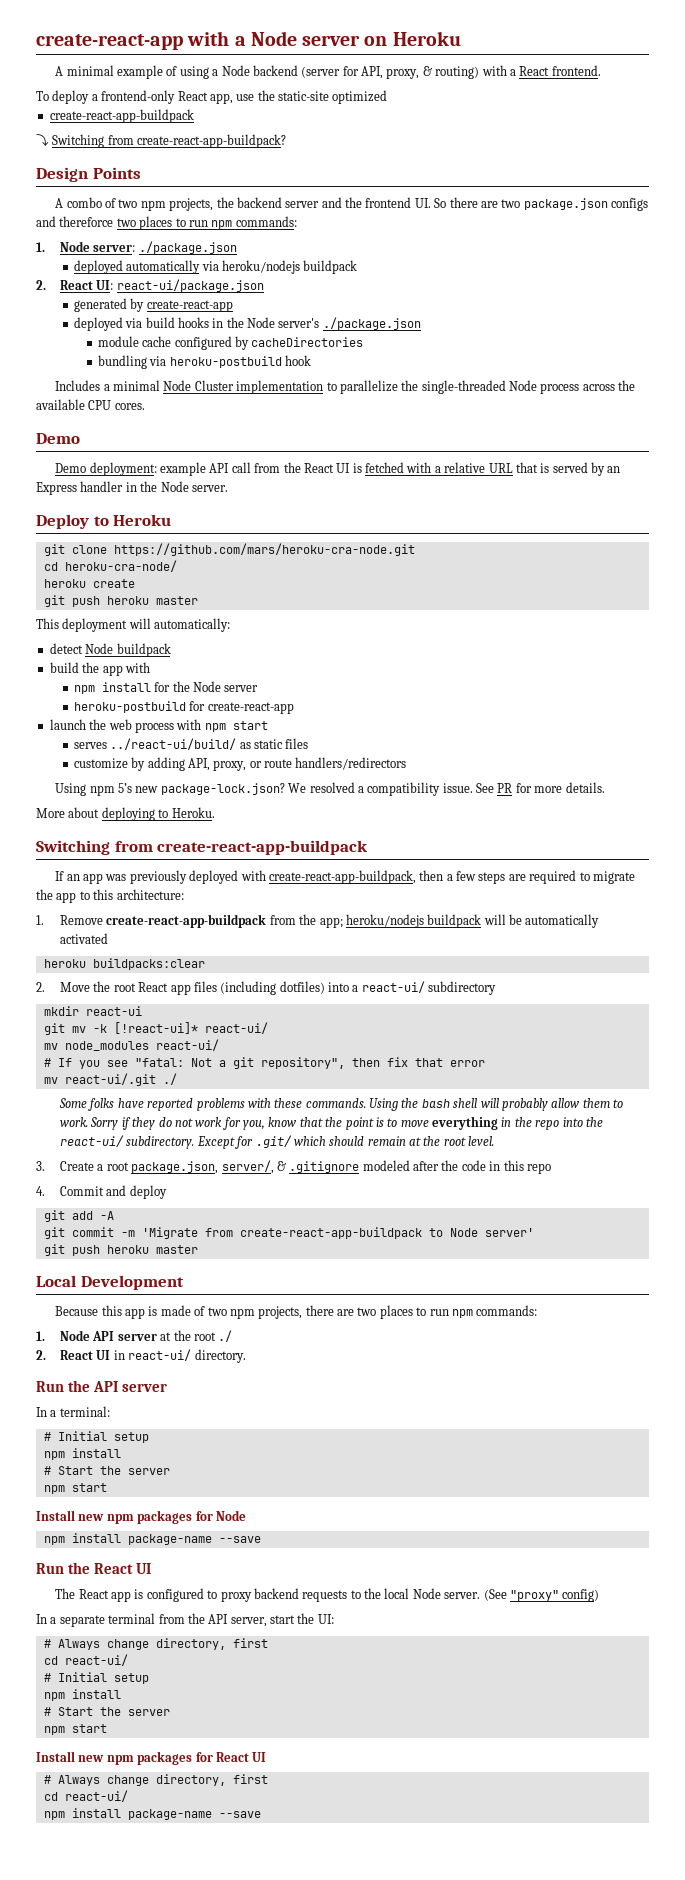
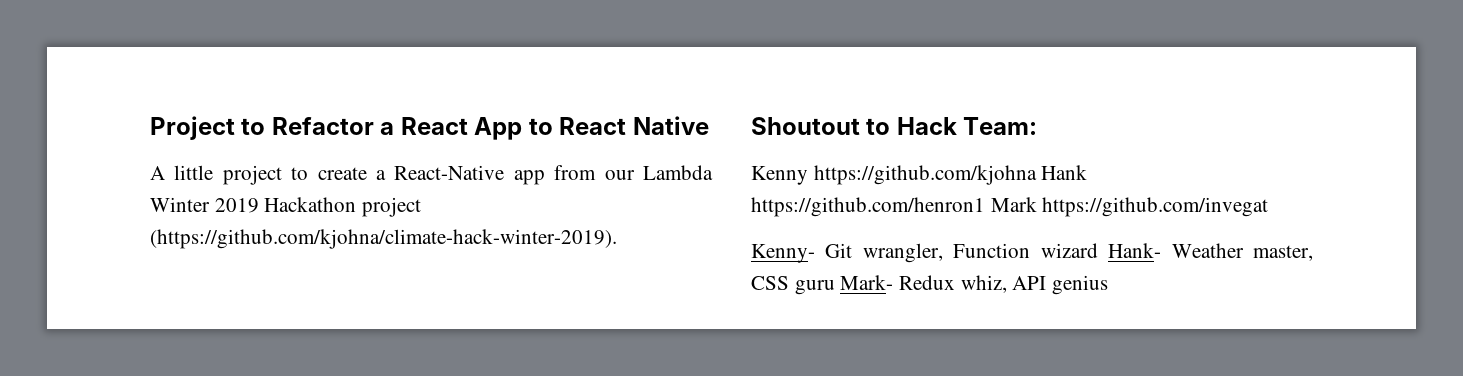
[36,31,461,50] [55,65,601,79] [36,90,388,104] [49,109,194,123] [36,134,287,148] [36,167,141,182] [55,197,649,211] [36,216,297,230] [36,241,237,254] [73,260,358,274] [36,279,264,292] [73,298,233,312] [73,317,421,331] [97,336,364,350] [97,355,311,369] [55,380,636,394] [36,399,145,410] [36,433,80,444] [55,462,621,476] [36,481,228,495] [36,514,172,529] [43,543,415,556] [43,560,177,572] [43,579,135,588] [43,595,198,607] [36,618,231,632] [49,643,171,657] [49,662,150,676] [73,681,259,694] [73,701,294,714] [49,719,268,733] [73,738,309,750] [73,757,407,771] [55,782,605,796] [36,807,215,821] [36,840,369,855] [55,870,635,884] [36,889,184,903] [36,914,600,928] [60,933,109,944] [43,958,205,970] [36,981,497,995] [43,1006,142,1016] [43,1022,268,1035] [43,1039,219,1051] [43,1057,485,1069] [43,1073,177,1086] [59,1098,624,1111] [60,1116,603,1130] [60,1135,495,1149] [36,1160,551,1174] [36,1185,167,1199] [43,1210,114,1222] [43,1227,534,1239] [43,1244,198,1256] [36,1275,184,1290] [55,1305,538,1319] [36,1330,233,1342] [36,1349,246,1363] [36,1380,167,1392] [36,1406,110,1417] [43,1431,149,1443] [43,1448,121,1460] [43,1466,170,1475] [43,1483,107,1494] [36,1510,246,1524] [43,1533,261,1545] [36,1562,151,1574] [55,1588,600,1602] [36,1613,334,1627] [43,1638,268,1650] [43,1654,128,1666] [43,1672,149,1684] [43,1689,121,1701] [43,1707,170,1716] [43,1724,107,1735] [36,1751,267,1765] [43,1774,268,1786] [43,1790,128,1802] [43,1808,261,1820] create-react-app with a Node server on Heroku // A minimal example of using a Node backend (server for API, proxy, & routing) with a React frontend. // To deploy a frontend-only React app, use the static-site optimized // create-react-app-buildpack // ⤵ Switching from create-react-app-buildpack? // Design Points // A combo of two npm projects, the backend server and the frontend UI. So there are two package.json configs and thereforce two places to run npm commands: // 1. Node server: ./package.json // deployed automatically via heroku/nodejs buildpack // 2. React UI: react-ui/package.json // generated by create-react-app // deployed via build hooks in the Node server's ./package.json // module cache configured by cacheDirectories // bundling via heroku-postbuild hook // Includes a minimal Node Cluster implementation to parallelize the single-threaded Node process across the available CPU cores. // Demo // Demo deployment: example API call from the React UI is fetched with a relative URL that is served by an Express handler in the Node server. // Deploy to Heroku // git clone https://github.com/mars/heroku-cra-node.git // cd heroku-cra-node/ // heroku create // git push heroku master // This deployment will automatically: // detect Node buildpack // build the app with // npm install for the Node server // heroku-postbuild for create-react-app // launch the web process with npm start // serves ../react-ui/build/ as static files // customize by adding API, proxy, or route handlers/redirectors // Using npm 5’s new package-lock.json? We resolved a compatibility issue. See PR for more details. // More about deploying to Heroku. // Switching from create-react-app-buildpack // If an app was previously deployed with create-react-app-buildpack, then a few steps are required to migrate the app to this architecture: // 1. Remove create-react-app-buildpack from the app; heroku/nodejs buildpack will be automatically activated // heroku buildpacks:clear // 2. Move the root React app files (including dotfiles) into a react-ui/ subdirectory // mkdir react-ui // git mv -k [!react-ui]* react-ui/ // mv node_modules react-ui/ // # If you see "fatal: Not a git repository", then fix that error // mv react-ui/.git ./ // Some folks have reported problems with these commands. Using the bash shell will probably allow them to work. Sorry if they do not work for you, know that the point is to move everything in the repo into the react-ui/ subdirectory. Except for .git/ which should remain at the root level. // 3. Create a root package.json, server/, & .gitignore modeled after the code in this repo // 4. Commit and deploy // git add -A // git commit -m 'Migrate from create-react-app-buildpack to Node server' // git push heroku master // Local Development // Because this app is made of two npm projects, there are two places to run npm commands: // 1. Node API server at the root ./ // 2. React UI in react-ui/ directory. // Run the API server // In a terminal: // # Initial setup // npm install // # Start the server // npm start // Install new npm packages for Node // npm install package-name --save // Run the React UI // The React app is configured to proxy backend requests to the local Node server. (See "proxy" config) // In a separate terminal from the API server, start the UI: // # Always change directory, first // cd react-ui/ // # Initial setup // npm install // # Start the server // npm start // Install new npm packages for React UI // # Always change directory, first // cd react-ui/ // npm install package-name --save -> [150,116,709,140] [150,165,713,185] [150,197,422,217] [150,229,617,249] [751,117,1038,135] [751,165,1088,185] [751,197,1269,217] [751,243,1313,263] [751,275,1109,295] Project to Refactor a React App to React Native // A little project to create a React-Native app from our Lambda Winter 2019 Hackathon project (https://github.com/kjohna/climate-hack-winter-2019). // Shoutout to Hack Team: // Kenny https://github.com/kjohna Hank https://github.com/henron1 Mark https://github.com/invegat // Kenny- Git wrangler, Function wizard Hank- Weather master, CSS guru Mark- Redux whiz, API genius

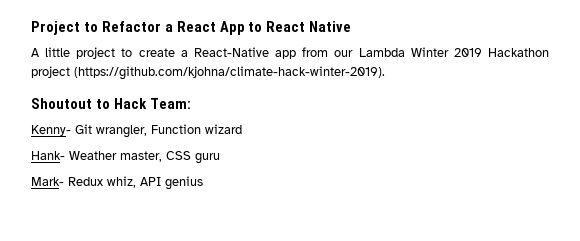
[751,165,1088,185] [751,197,1269,217] // Kenny https://github.com/kjohna Hank https://github.com/henron1 Mark https://github.com/invegat -> (191, 103) none
(1098, 250) none -> (242, 129) //
(835, 287) none -> (220, 158) //

